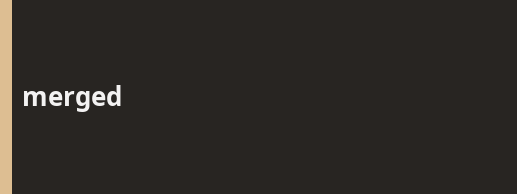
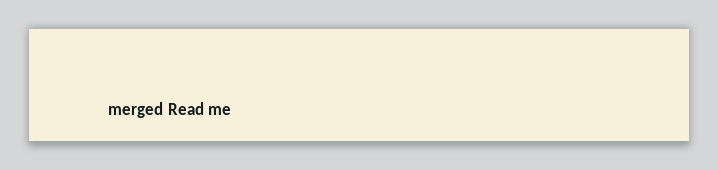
(122, 98) none -> [167,102,232,115] Read me

